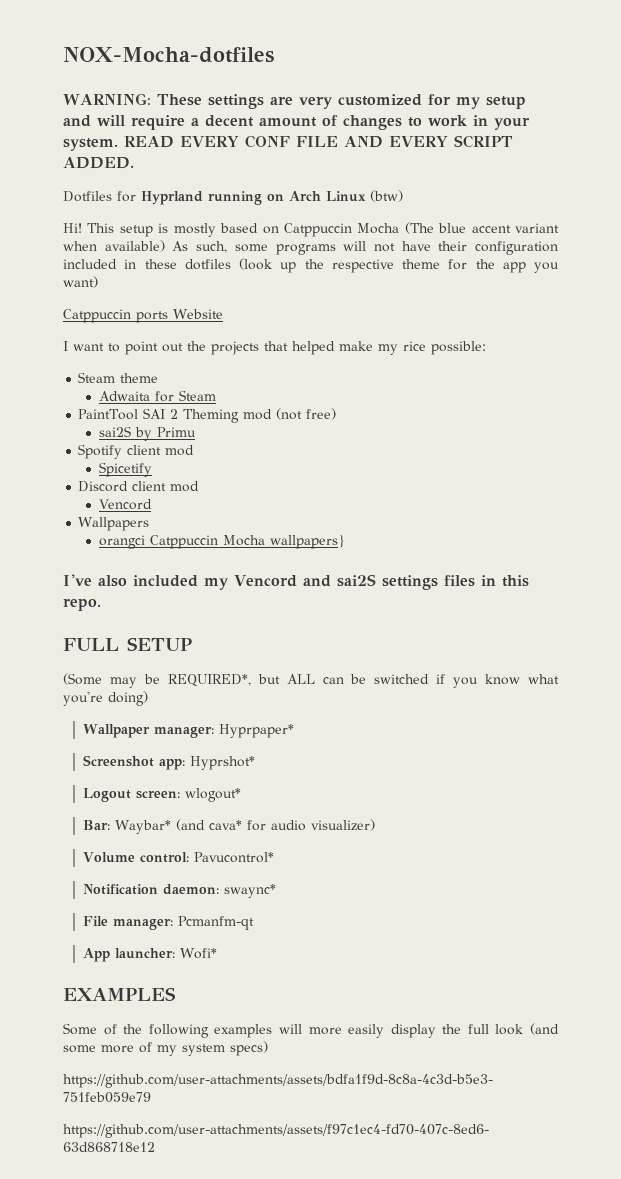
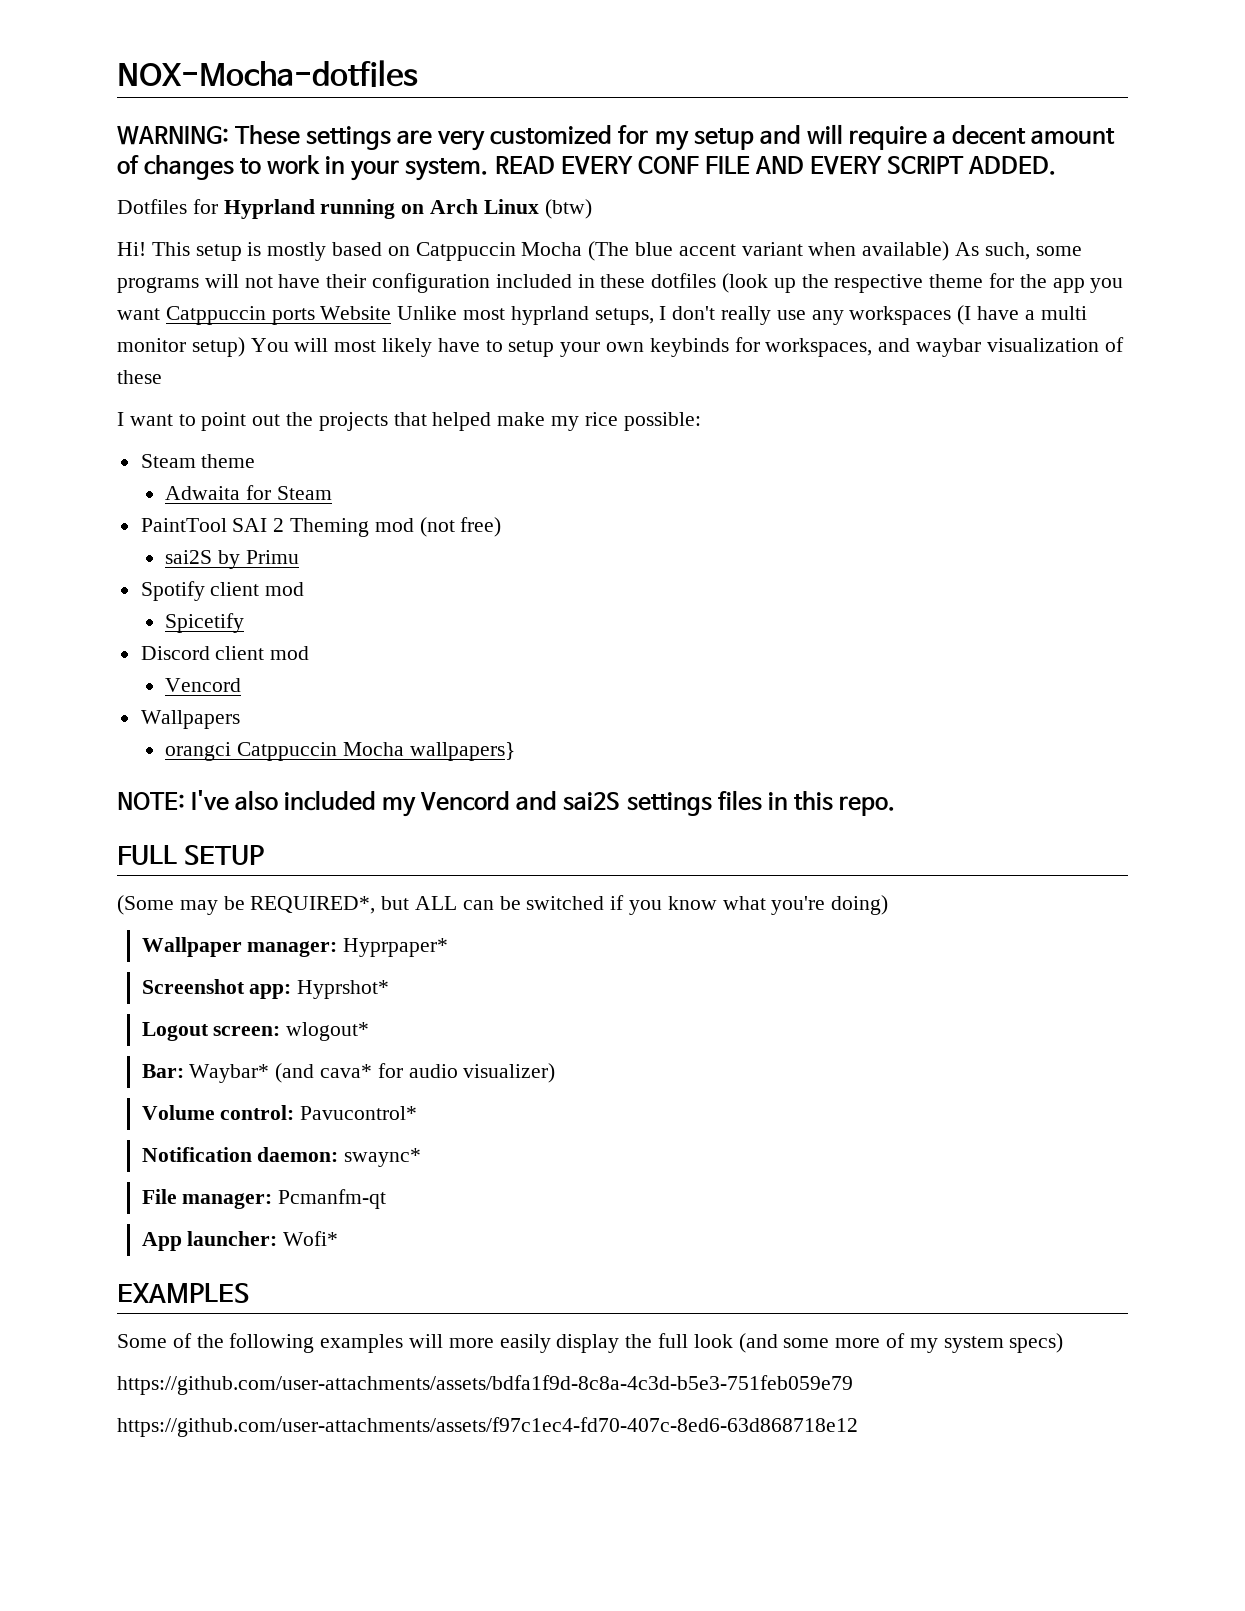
[63,276,98,288] want) // -> [117,308,160,320] want
(223, 314) none -> [397,305,1087,325] [117,337,1124,357] [117,370,162,384] Unlike most hyprland setups, I don't really use any workspaces (I have a multi monitor setup) You will most likely have to setup your own keybinds for workspaces, and waybar visualization of these
(345, 542) none -> [117,792,185,810] NOTE:

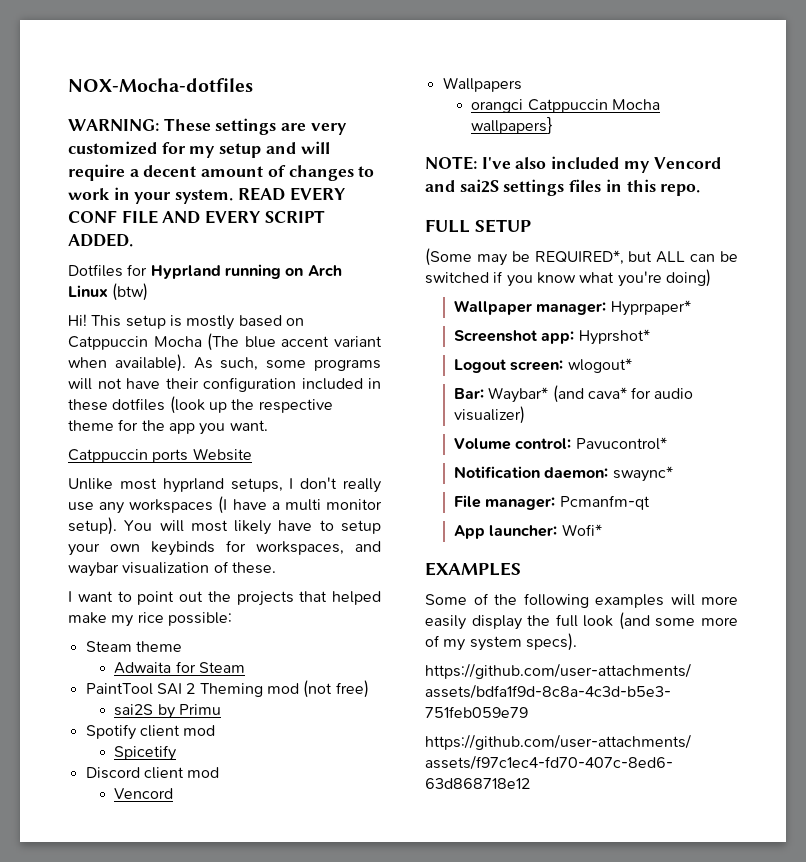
[862,241,950,261] available) -> [114,354,186,372] available).
[117,308,160,320] want -> [229,420,268,431] want. //
(392, 313) none -> (252, 454) //
[191,337,245,357] setup) -> [68,517,117,535] setup).
[117,370,162,384] these -> [231,562,276,574] these.
[1009,1333,1064,1353] specs) -> [525,633,577,651] specs).

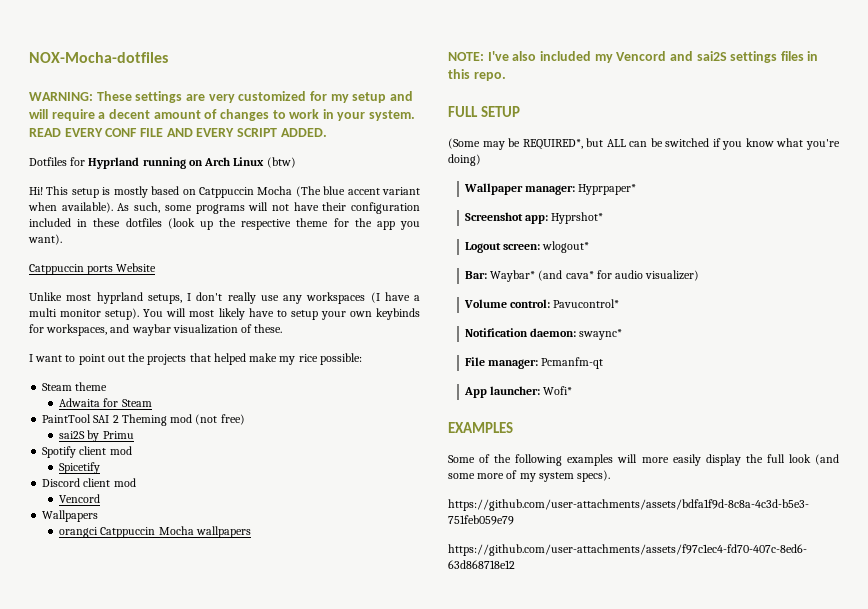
[229,420,268,431] want. -> [28,234,62,245] want).
[471,117,554,134] wallpapers} -> [195,526,251,538] wallpapers

